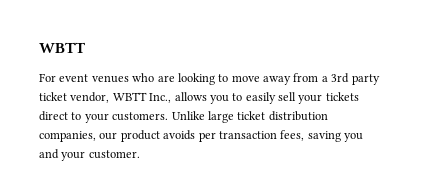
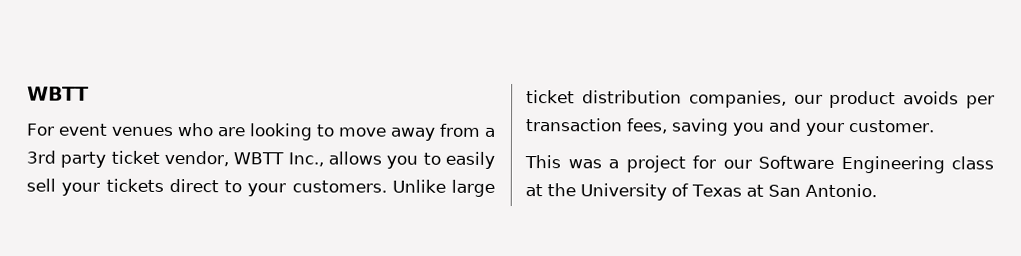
(140, 154) none -> [524,155,994,174] [525,183,877,201] // This was a project for our Software Engineering class at the University of Texas at San Antonio.

